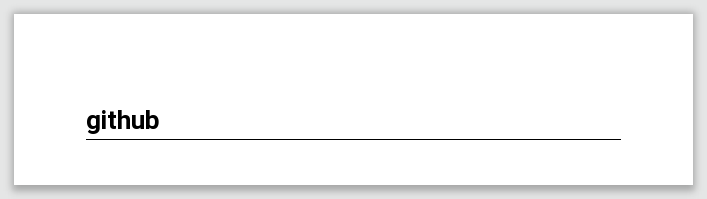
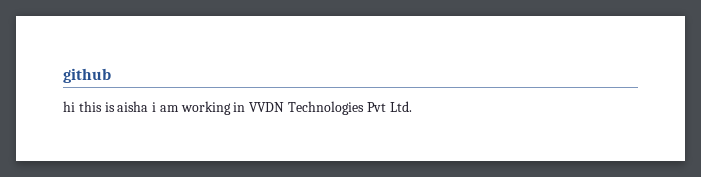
(160, 122) none -> [63,101,412,115] // hi this is aisha i am working in VVDN Technologies Pvt Ltd.

